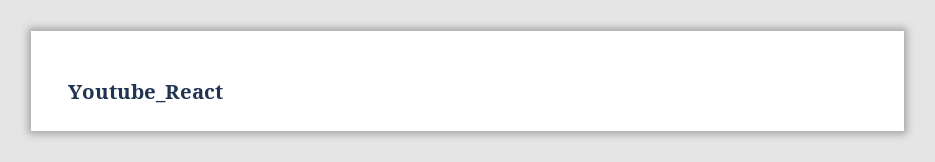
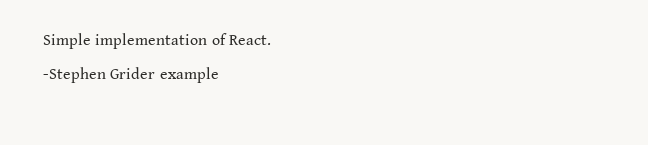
[68,84,223,103] Youtube_React -> [43,33,271,49] [43,67,219,83] Simple implementation of React. // -Stephen Grider example

